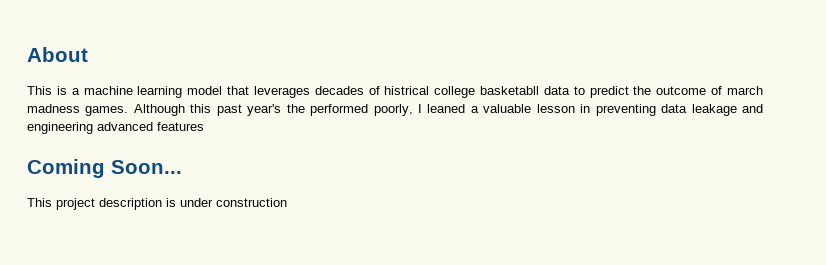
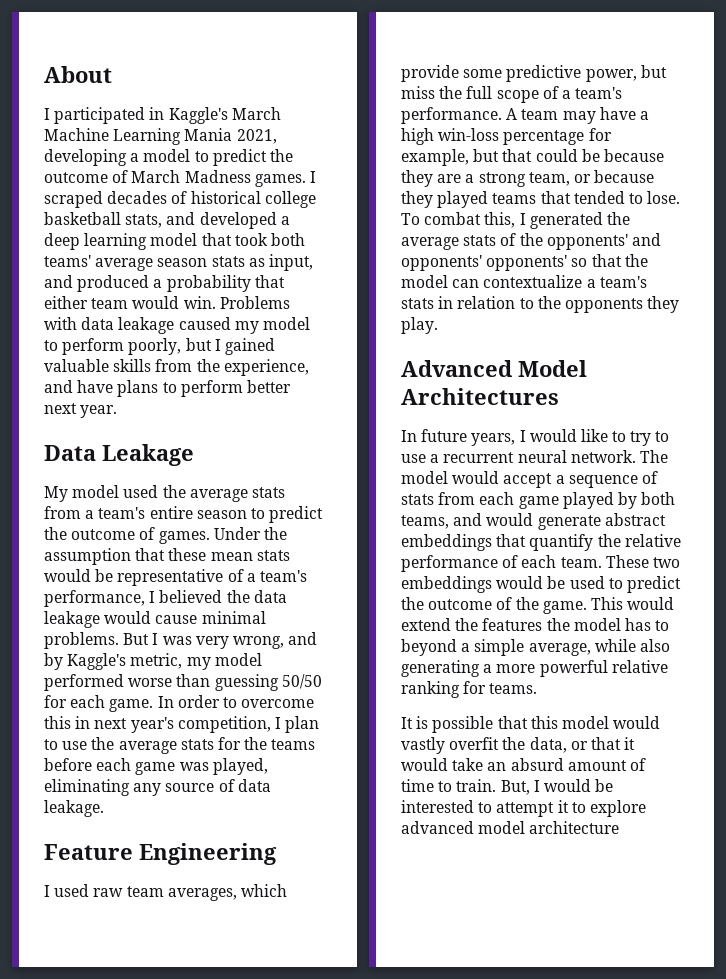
[27,86,764,98] [27,104,764,116] [27,122,204,134] [27,159,182,178] [27,198,287,210] This is a machine learning model that leverages decades of histrical college basketabll data to predict the outcome of march madness games. Although this past year's the performed poorly, I leaned a valuable lesson in preventing data leakage and engineering advanced features // Coming Soon... // This project description is under construction -> [44,107,281,124] [44,128,277,145] [44,149,293,166] [44,170,316,187] [44,191,316,208] [44,212,290,229] [44,233,305,250] [44,254,313,271] [44,275,285,292] [44,296,290,309] [44,317,310,334] [44,338,275,355] [44,359,309,376] [44,380,291,397] [44,403,118,418] [44,444,194,466] [44,485,285,502] [44,506,324,523] [44,527,287,544] [44,548,290,565] [44,569,307,586] [44,590,287,607] [44,611,266,628] [44,632,318,649] [44,653,262,670] [44,674,322,691] [44,695,315,712] [44,716,320,733] [44,737,316,754] [44,758,268,775] [44,779,271,796] [44,800,104,817] [44,843,277,865] [44,884,287,901] [401,65,667,82] [401,86,623,103] [401,107,649,124] [401,128,612,145] [401,149,664,166] [401,170,655,187] [401,191,681,208] [401,212,630,229] [401,233,661,250] [401,254,648,271] [401,275,647,288] [401,296,680,313] [401,317,438,334] [401,360,587,377] [401,388,559,405] [401,429,670,446] [401,450,668,463] [401,471,658,488] [401,492,676,509] [401,513,666,530] [401,534,681,551] [401,555,680,572] [401,576,681,593] [401,597,675,614] [401,618,670,631] [401,639,670,656] [401,660,668,677] [401,681,538,698] [401,716,661,733] [401,737,636,754] [401,758,646,771] [401,779,614,795] [401,800,646,817] [401,821,620,834] I participated in Kaggle's March Machine Learning Mania 2021, developing a model to predict the outcome of March Madness games. I scraped decades of historical college basketball stats, and developed a deep learning model that took both teams' average season stats as input, and produced a probability that either team would win. Problems with data leakage caused my model to perform poorly, but I gained valuable skills from the experience, and have plans to perform better next year. // Data Leakage // My model used the average stats from a team's entire season to predict the outcome of games. Under the assumption that these mean stats would be representative of a team's performance, I believed the data leakage would cause minimal problems. But I was very wrong, and by Kaggle's metric, my model performed worse than guessing 50/50 for each game. In order to overcome this in next year's competition, I plan to use the average stats for the teams before each game was played, eliminating any source of data leakage. // Feature Engineering // I used raw team averages, which provide some predictive power, but miss the full scope of a team's performance. A team may have a high win-loss percentage for example, but that could be because they are a strong team, or because they played teams that tended to lose. To combat this, I generated the average stats of the opponents' and opponents' opponents' so that the model can contextualize a team's stats in relation to the opponents they play. // Advanced Model Architectures // In future years, I would like to try to use a recurrent neural network. The model would accept a sequence of stats from each game played by both teams, and would generate abstract embeddings that quantify the relative performance of each team. These two embeddings would be used to predict the outcome of the game. This would extend the features the model has to beyond a simple average, while also generating a more powerful relative ranking for teams. // It is possible that this model would vastly overfit the data, or that it would take an absurd amount of time to train. But, I would be interested to attempt it to explore advanced model architecture

